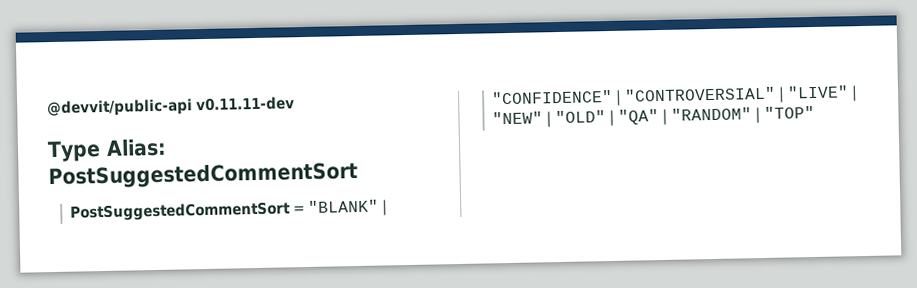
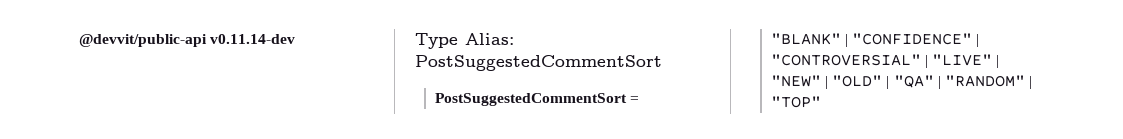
[196,96,295,112] v0.11.11-dev -> [210,34,296,44] v0.11.14-dev

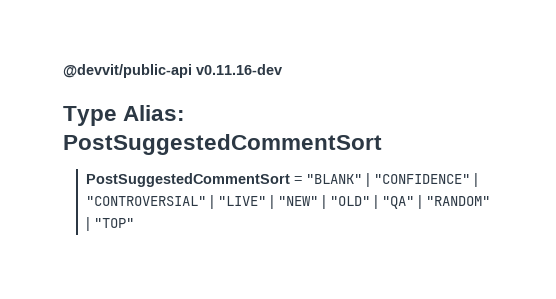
[210,34,296,44] v0.11.14-dev -> [196,64,282,75] v0.11.16-dev

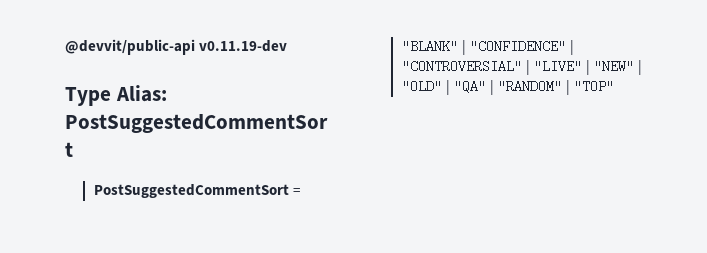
[196,64,282,75] v0.11.16-dev -> [199,40,288,52] v0.11.19-dev

